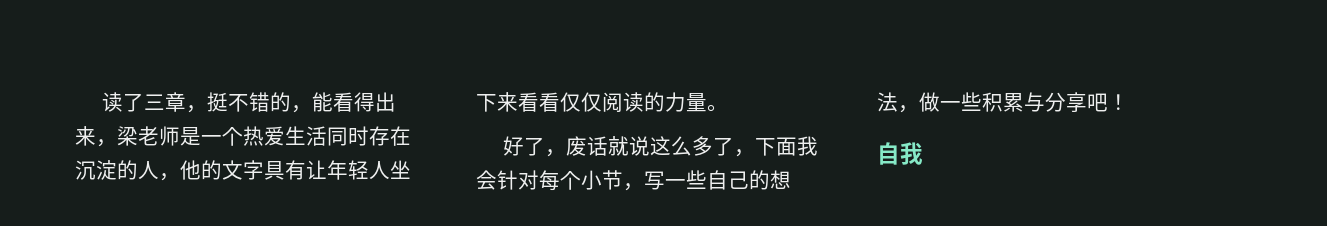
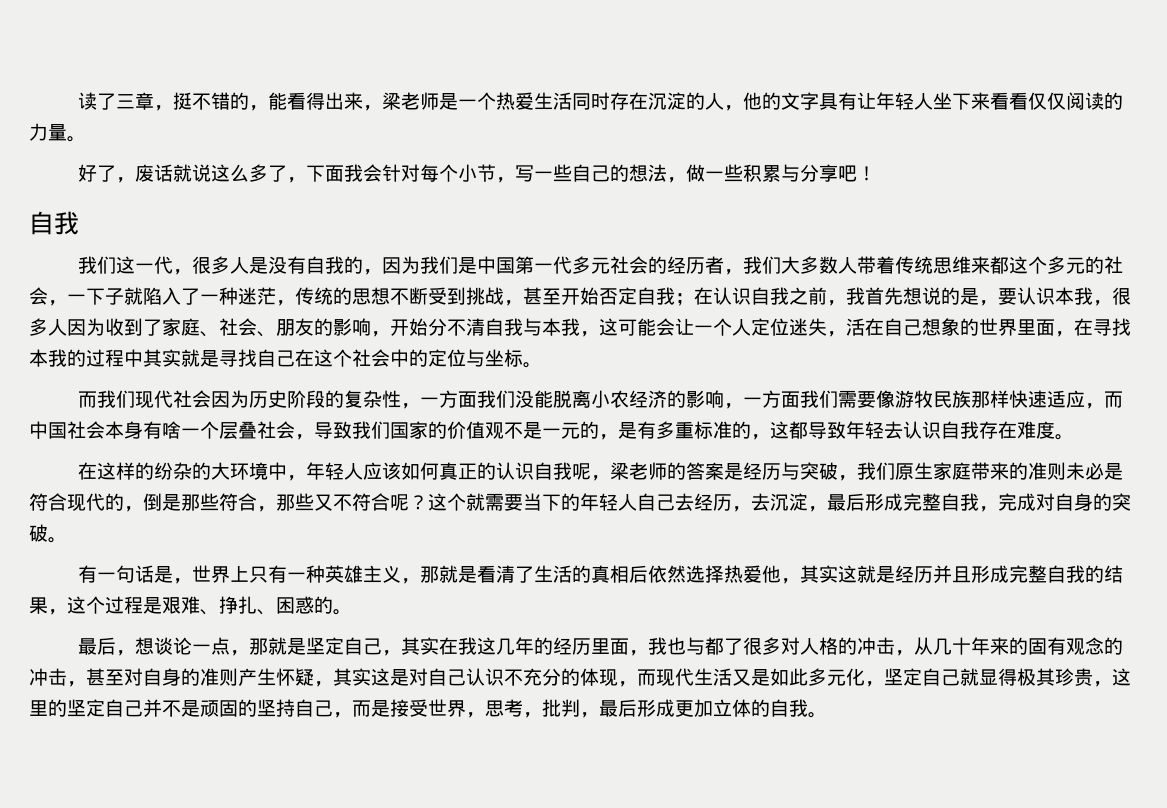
(923, 153) none -> [77,256,1123,275] [29,287,1131,306] [29,318,1131,337] [29,349,542,368] [77,390,1123,409] [29,421,1074,440] [77,462,1123,481] [29,493,1131,512] [29,524,67,543] [77,565,1123,584] [29,596,352,615] [77,637,1123,656] [29,668,1131,687] [29,699,827,718] // 我们这一代，很多人是没有自我的，因为我们是中国第一代多元社会的经历者，我们大多数人带着传统思维来都这个多元的社会，一下子就陷入了一种迷茫，传统的思想不断受到挑战，甚至开始否定自我；在认识自我之前，我首先想说的是，要认识本我，很多人因为收到了家庭、社会、朋友的影响，开始分不清自我与本我，这可能会让一个人定位迷失，活在自己想象的世界里面，在寻找本我的过程中其实就是寻找自己在这个社会中的定位与坐标。 // 而我们现代社会因为历史阶段的复杂性，一方面我们没能脱离小农经济的影响，一方面我们需要像游牧民族那样快速适应，而中国社会本身有啥一个层叠社会，导致我们国家的价值观不是一元的，是有多重标准的，这都导致年轻去认识自我存在难度。 // 在这样的纷杂的大环境中，年轻人应该如何真正的认识自我呢，梁老师的答案是经历与突破，我们原生家庭带来的准则未必是符合现代的，倒是那些符合，那些又不符合呢？这个就需要当下的年轻人自己去经历，去沉淀，最后形成完整自我，完成对自身的突破。 // 有一句话是，世界上只有一种英雄主义，那就是看清了生活的真相后依然选择热爱他，其实这就是经历并且形成完整自我的结果，这个过程是艰难、挣扎、困惑的。 // 最后，想谈论一点，那就是坚定自己，其实在我这几年的经历里面，我也与都了很多对人格的冲击，从几十年来的固有观念的冲击，甚至对自身的准则产生怀疑，其实这是对自己认识不充分的体现，而现代生活又是如此多元化，坚定自己就显得极其珍贵，这里的坚定自己并不是顽固的坚持自己，而是接受世界，思考，批判，最后形成更加立体的自我。

